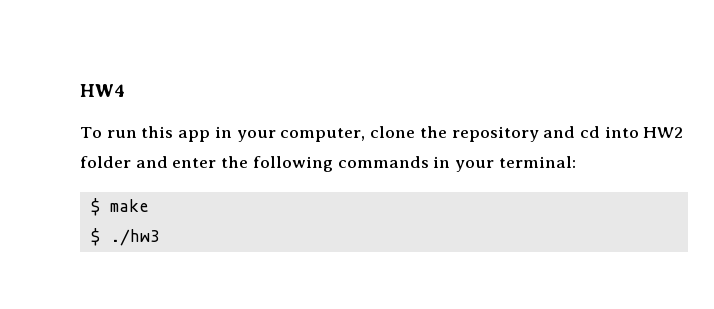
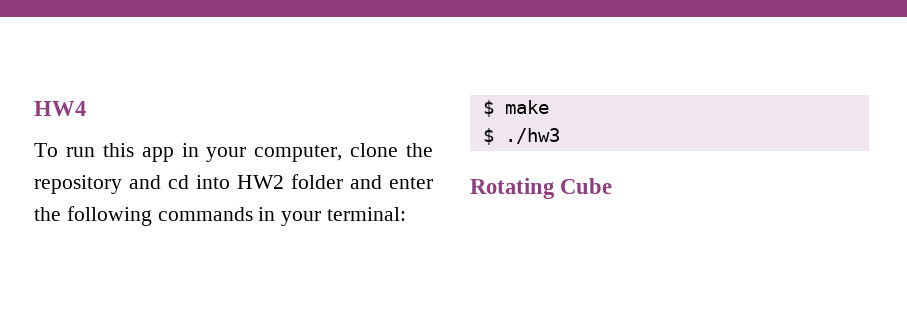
(160, 237) none -> [470,178,613,199] // Rotating Cube

